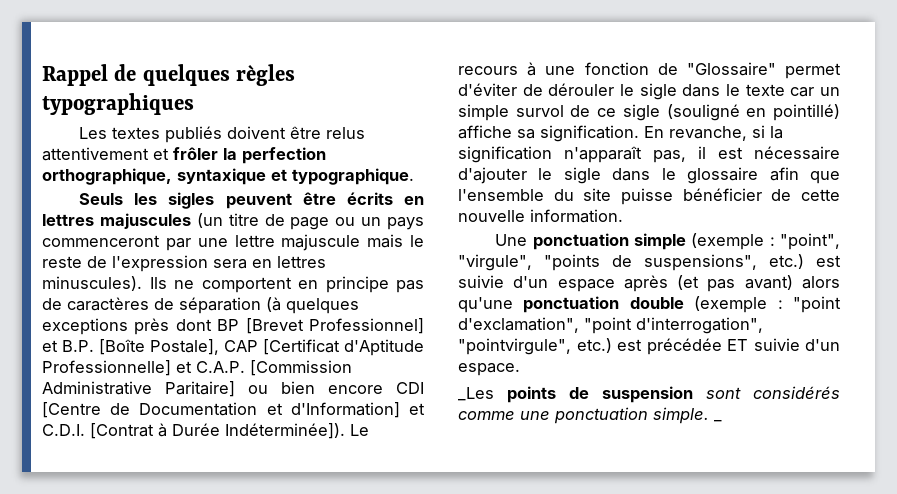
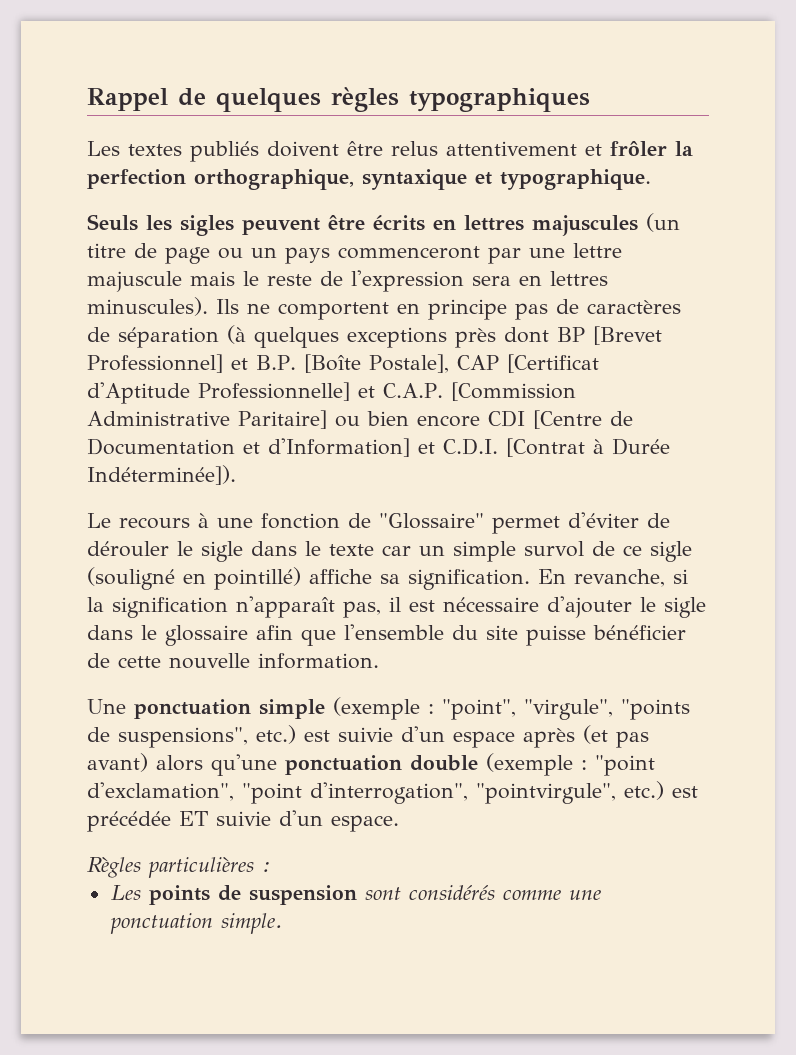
(345, 431) none -> (236, 475) //
[458,387,494,401] _Les -> [87,857,271,878] [110,885,141,900] Règles particulières : // Les
[714,420,722,422] _ -> (282, 923) none

